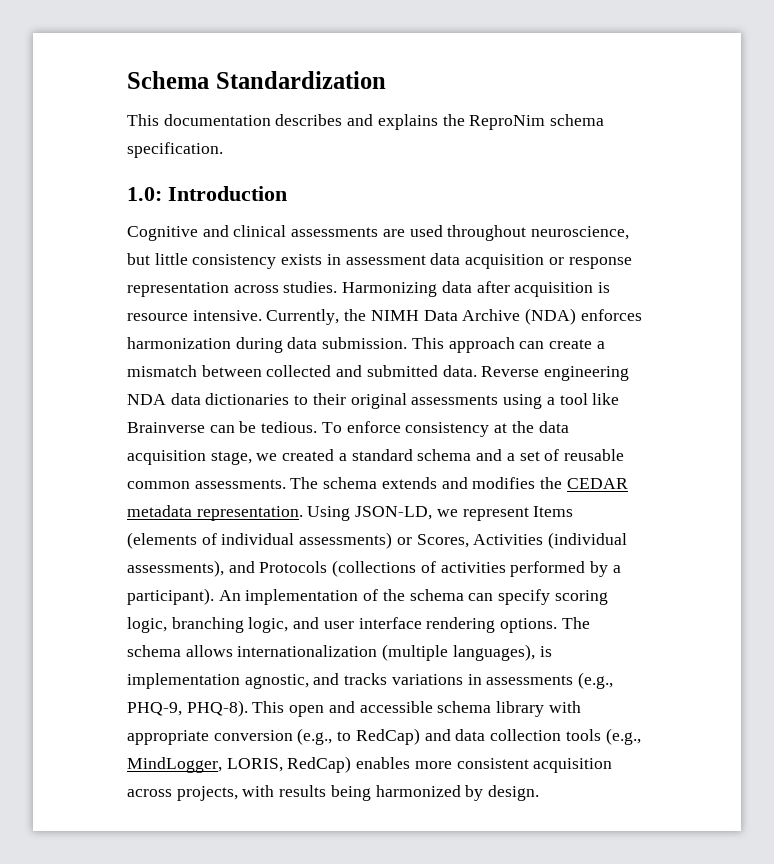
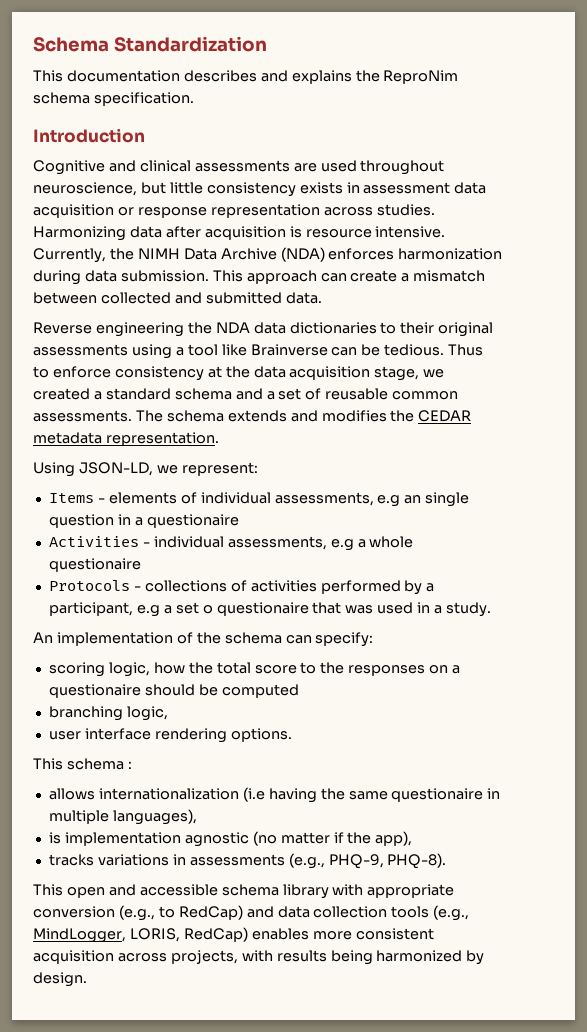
[127,187,162,201] 1.0: -> (194, 99) none
(477, 371) none -> (322, 298) //
(630, 373) none -> [187,322,212,334] the
[321,422,342,433] To -> [448,344,484,356] [33,366,49,378] Thus to
(303, 513) none -> (219, 439) //
[462,506,574,521] [127,532,628,549] [127,560,417,577] represent Items (elements of individual assessments) or Scores, Activities (individual assessments), and Protocols (collections -> [181,462,258,476] [48,492,470,507] [48,514,239,528] [48,536,414,551] [48,558,141,572] [48,580,227,592] represent: // Items - elements of individual assessments, e.g an single question in a questionaire // Activities - individual assessments, e.g a whole questionaire // Protocols - collections
[127,588,214,605] participant). -> [48,602,492,617] participant, e.g a set o questionaire that was used in a study. //
[498,589,551,605] specify -> [315,632,374,647] specify: //
(167, 625) none -> [153,662,461,676] [48,684,299,698] how the total score to the responses on a questionaire should be computed //
[293,617,320,629] and -> (168, 713) //
[561,617,590,629] [127,644,449,661] The schema allows internationalization (multiple -> [33,758,132,770] [48,787,501,803] [48,810,109,824] // This schema : // allows internationalization (i.e having the same questionaire in multiple
(535, 652) none -> (197, 817) //
[244,673,340,689] agnostic, and -> [184,831,413,847] agnostic (no matter if the app), //
(248, 708) none -> (447, 861) //

